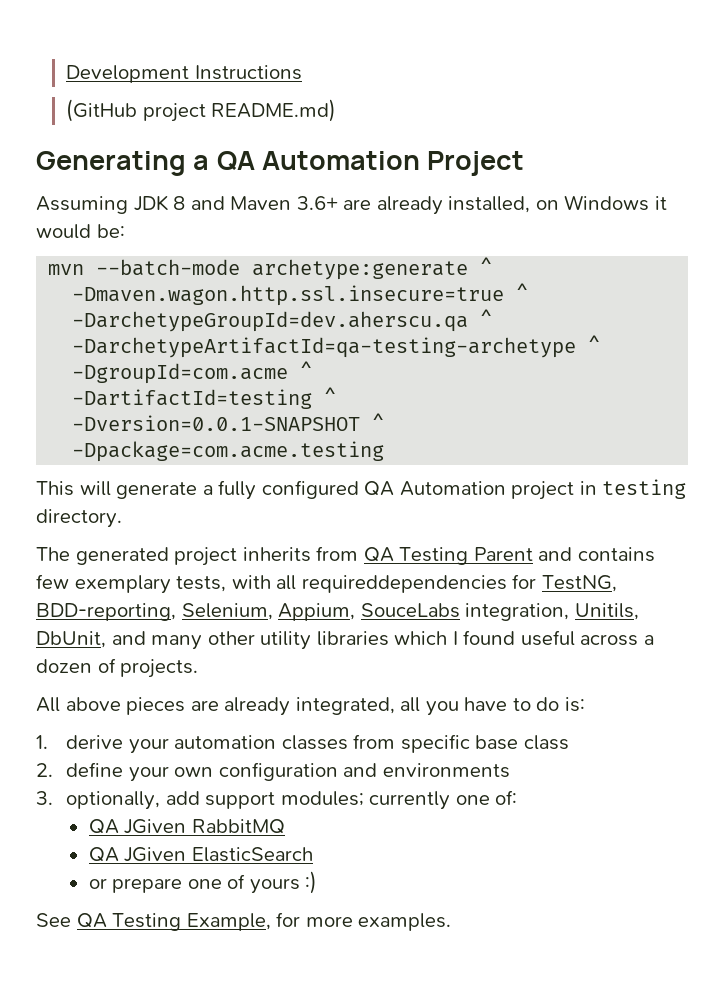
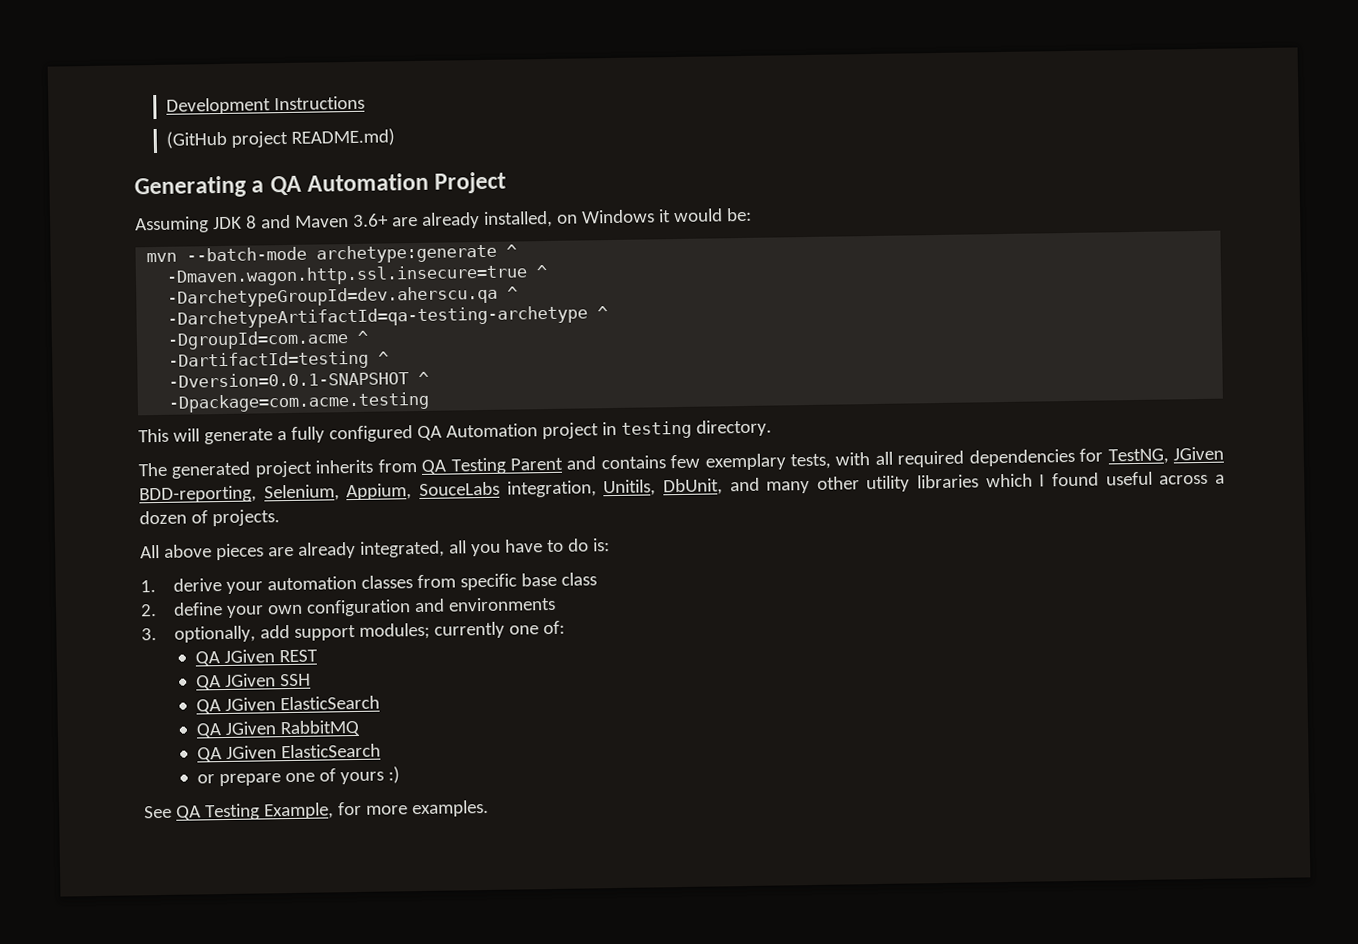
[301,575,507,593] requireddependencies -> [897,448,1075,468] required dependencies
(617, 583) none -> [1173,446,1225,461] JGiven
(518, 797) none -> [194,649,318,667] [195,673,311,691] [195,695,380,715] // QA JGiven REST // QA JGiven SSH // QA JGiven ElasticSearch

